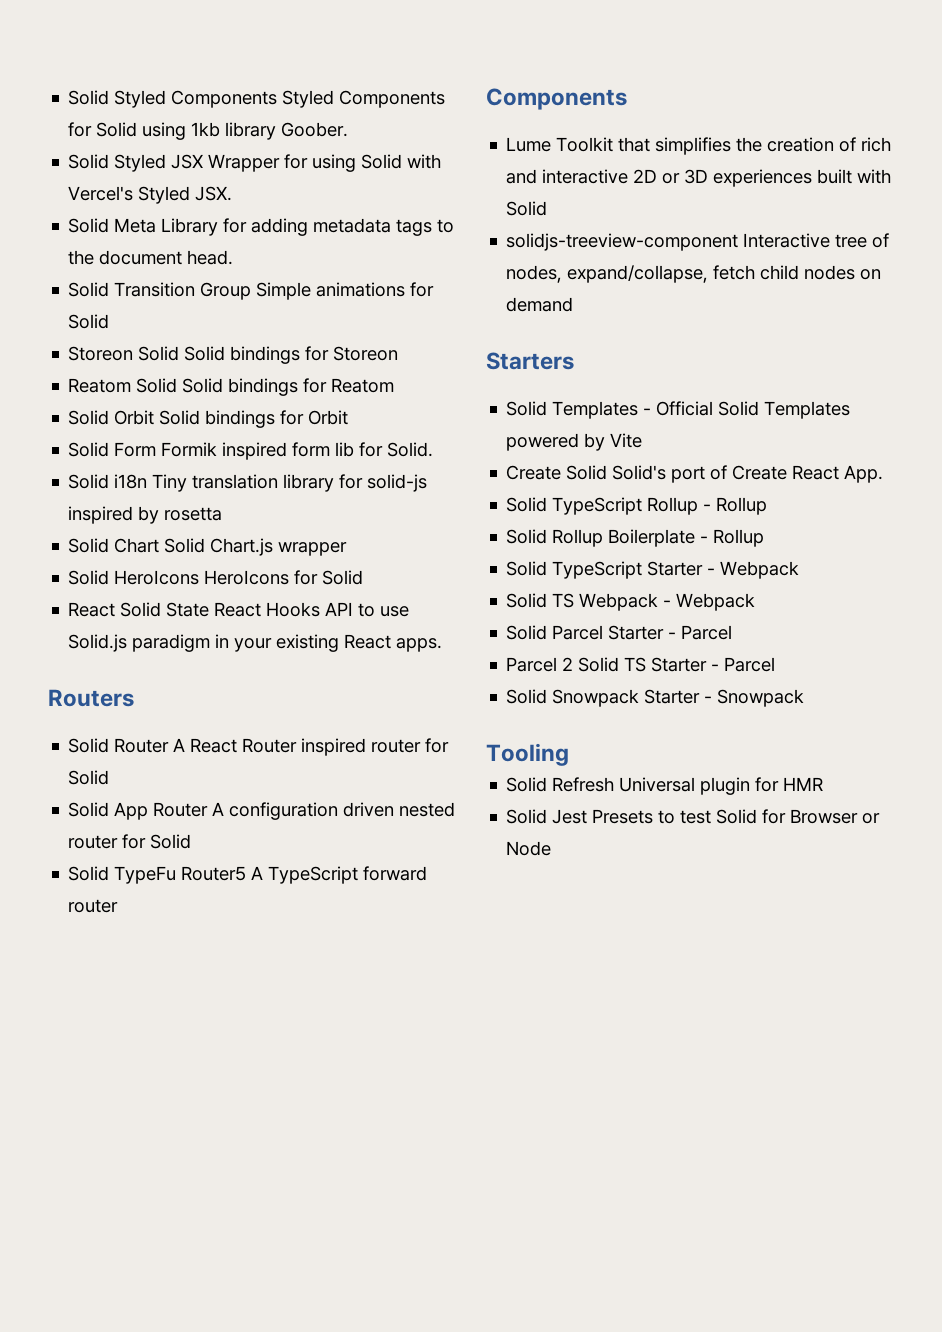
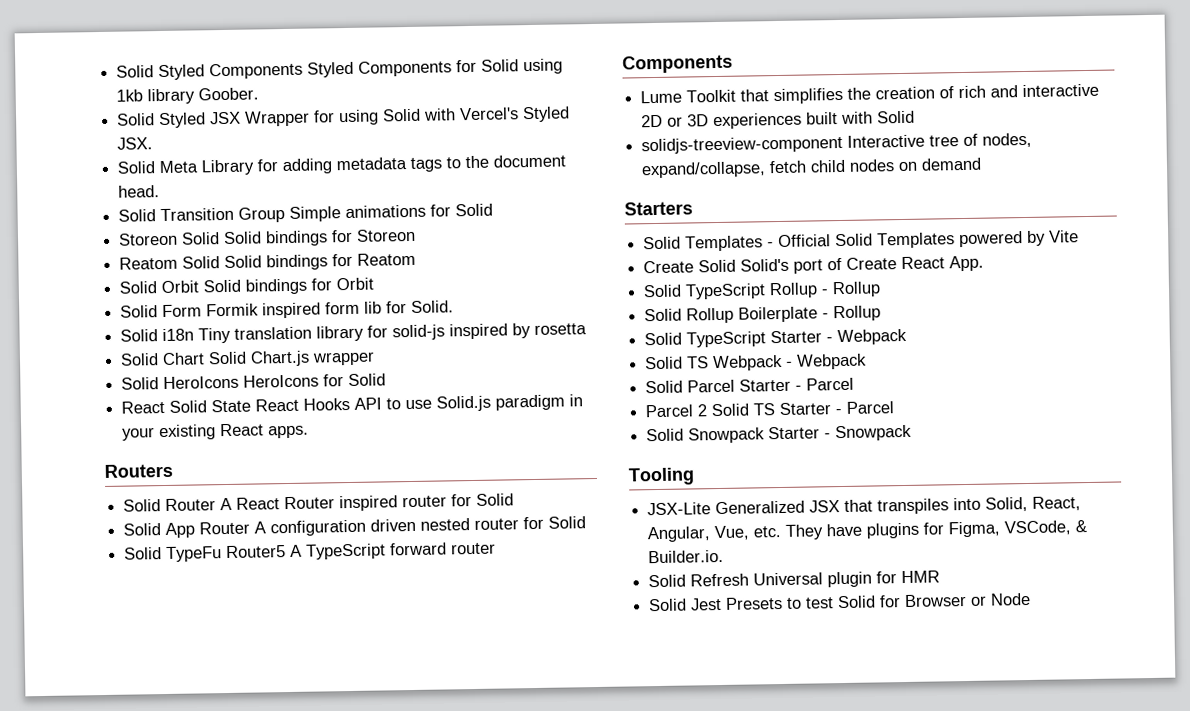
(569, 754) none -> [647,496,1082,516] [647,520,1088,543] [648,549,725,564] // JSX-Lite Generalized JSX that transpiles into Solid, React, Angular, Vue, etc. They have plugins for Figma, VSCode, & Builder.io.

